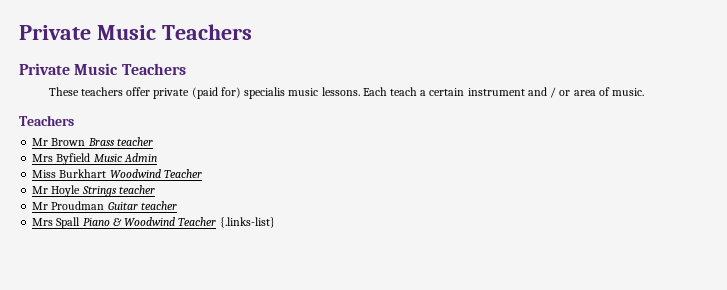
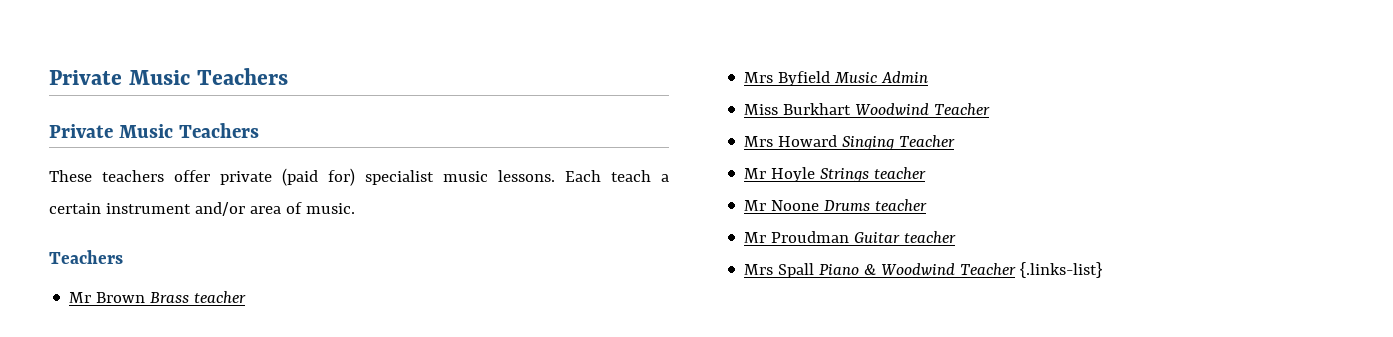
[244,87,286,99] specialis -> [365,170,434,185] specialist
[527,87,571,98] and / or -> [194,202,245,216] and/or
(202, 173) none -> [744,135,956,150] // Mrs Howard Singing Teacher
(155, 189) none -> [744,199,928,211] // Mr Noone Drums teacher

